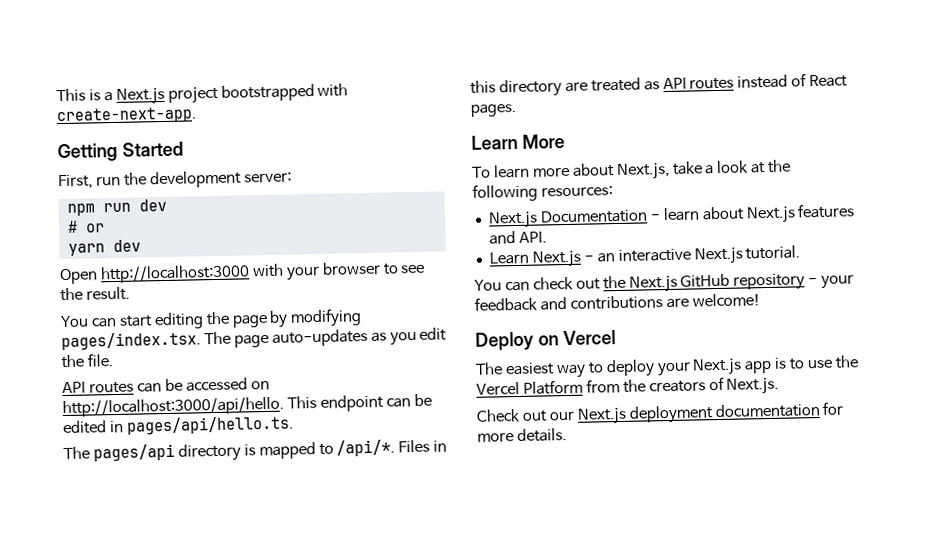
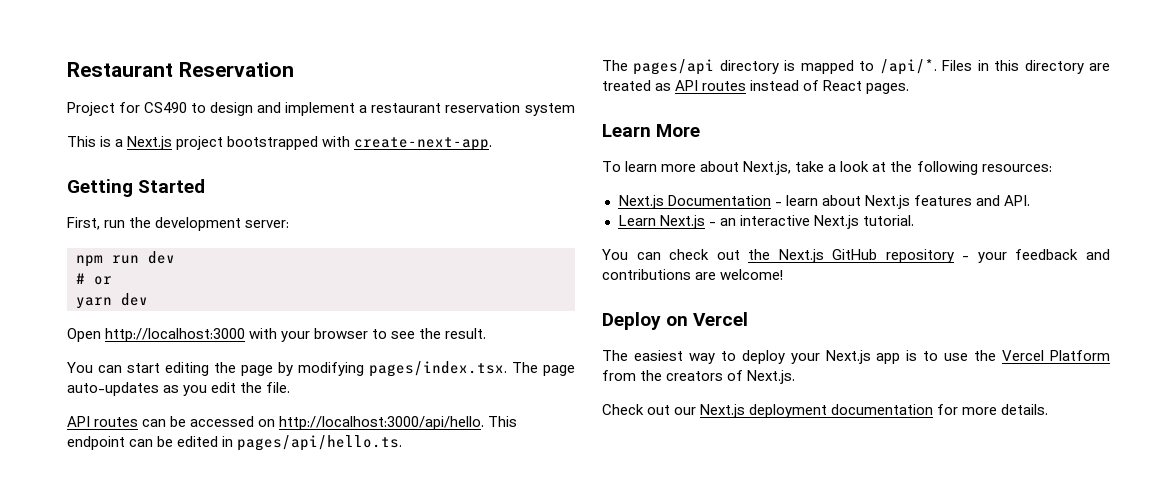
(56, 95) none -> [67,62,294,77] [67,102,575,116] Restaurant Reservation // Project for CS490 to design and implement a restaurant reservation system //

